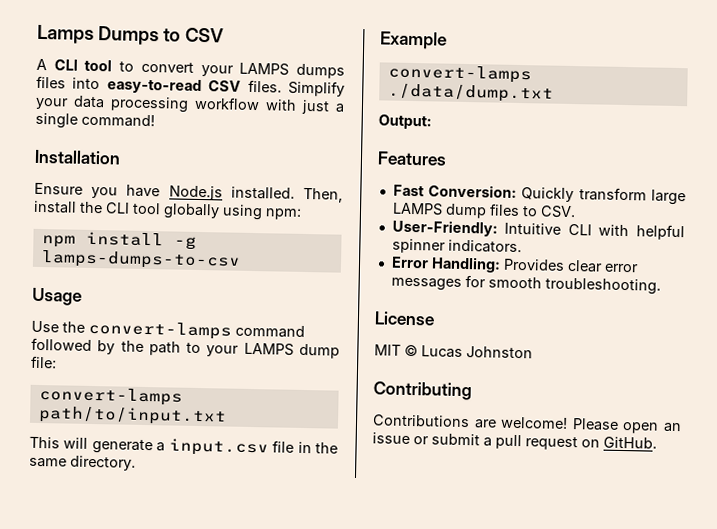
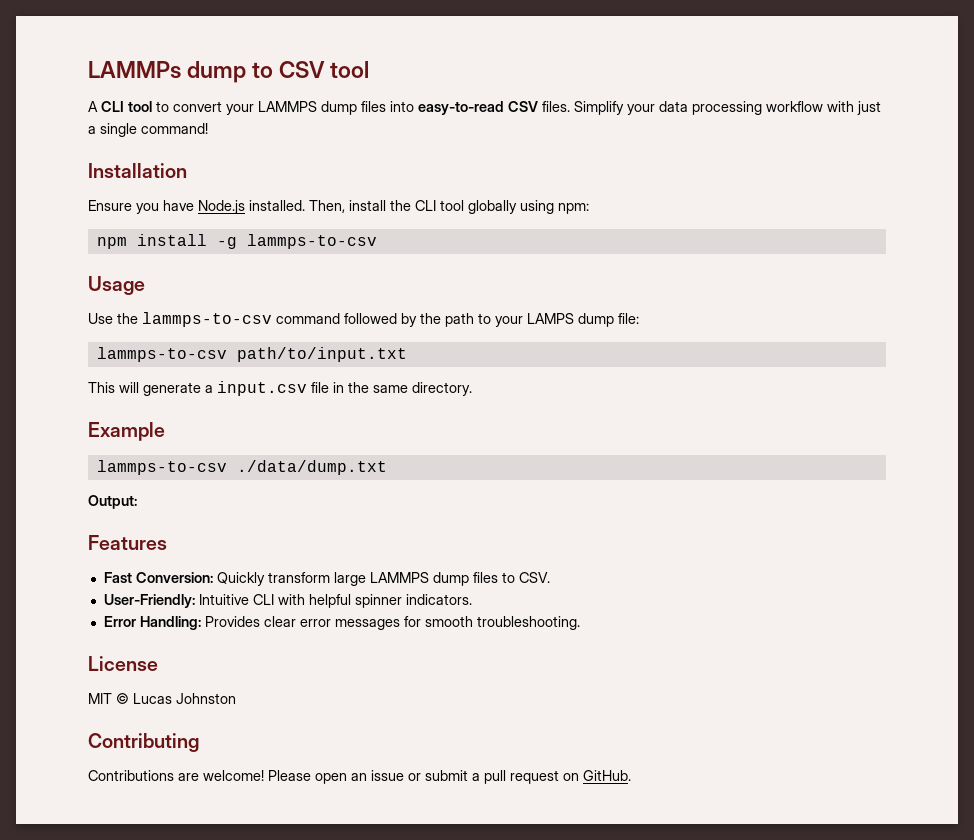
[37,24,159,46] Lamps Dumps -> [88,61,247,83] LAMMPs dump
(224, 35) none -> [330,61,370,78] tool
[239,62,345,79] LAMPS dumps -> [258,101,357,115] LAMMPS dump
[40,250,241,270] lamps-dumps-to-csv -> [246,234,377,249] lammps-to-csv
[88,320,232,340] convert-lamps -> [142,312,272,327] lammps-to-csv
[38,386,183,406] convert-lamps -> [96,347,227,362] lammps-to-csv
[387,64,532,84] convert-lamps -> [96,460,227,475] lammps-to-csv
[391,202,443,216] LAMPS -> [369,572,429,583] LAMMPS

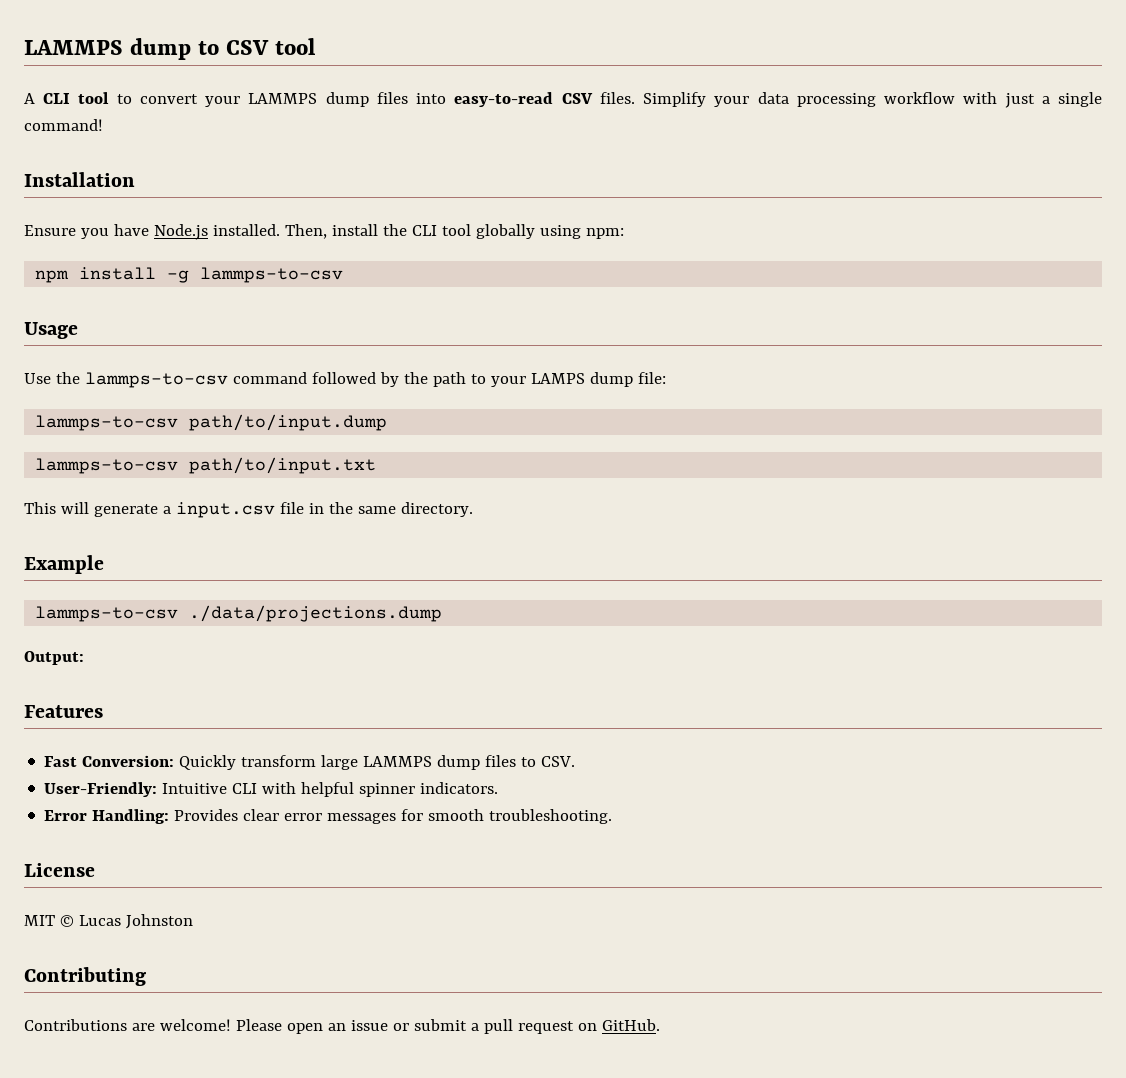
[88,61,181,79] LAMMPs -> [24,40,123,55] LAMMPS
(639, 318) none -> [35,414,388,431] // lammps-to-csv path/to/input.dump
[236,460,387,475] ./data/dump.txt -> [189,605,443,622] ./data/projections.dump

